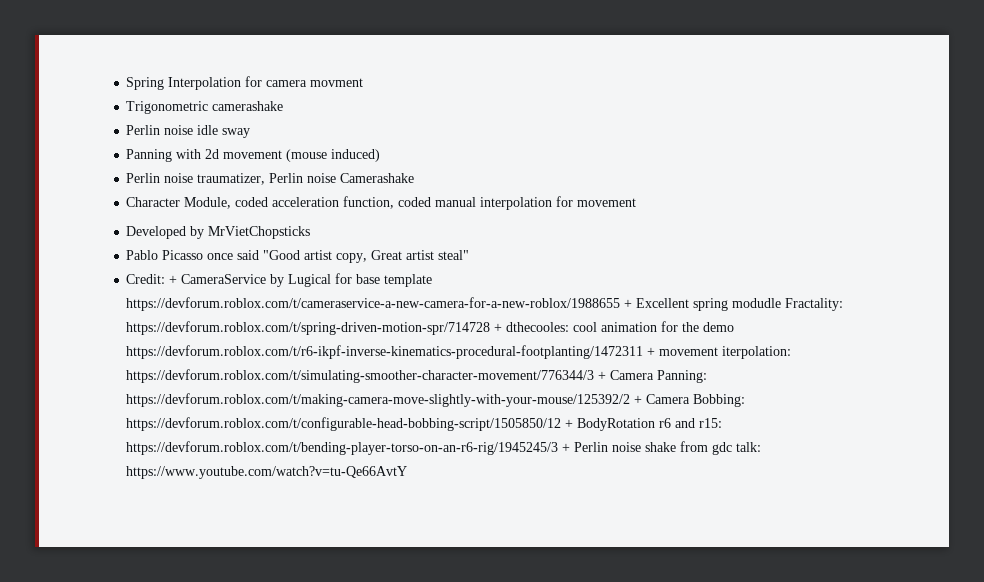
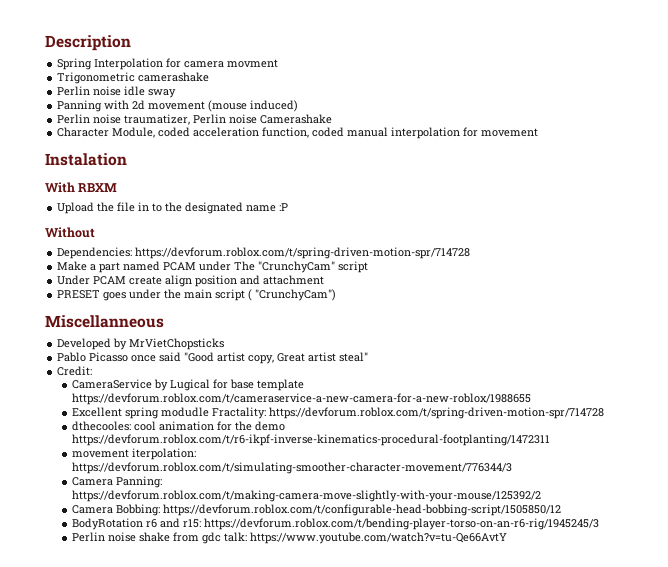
(126, 83) none -> [45,35,131,51] Description //
(637, 202) none -> [45,153,127,166] [45,182,118,193] [57,202,289,214] [45,227,95,238] [57,247,471,259] [57,261,369,273] [57,275,325,287] [57,289,337,301] [45,315,164,328] // Instalation // With RBXM // Upload the file in to the designated name :P // Without // Dependencies: https://devforum.roblox.com/t/spring-driven-motion-spr/714728 // Make a part named PCAM under The "CrunchyCam" script // Under PCAM create align position and attachment // PRESET goes under the main script ( "CrunchyCam") // Miscellanneous
[169,275,178,284] + -> (93, 371) //
[624,299,633,308] + -> (531, 399) //
[494,323,503,332] + -> (604, 413) //
[647,347,656,356] + -> (550, 440) //
[598,371,607,380] + -> (512, 468) //
[634,395,643,404] + -> (541, 496) //
[565,419,574,428] + -> (561, 510) //
[562,443,571,452] + -> (599, 524) //

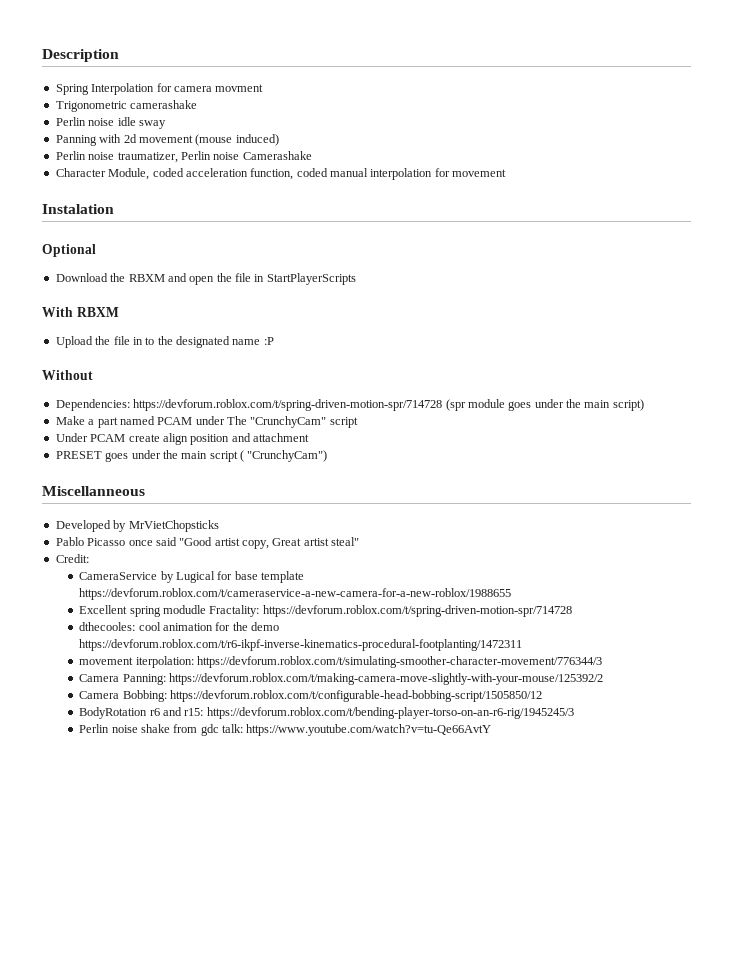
(127, 159) none -> [42,244,96,257] [55,273,356,285] // Optional // Download the RBXM and open the file in StartPlayerScripts
(471, 253) none -> [445,399,644,411] (spr module goes under the main script)

